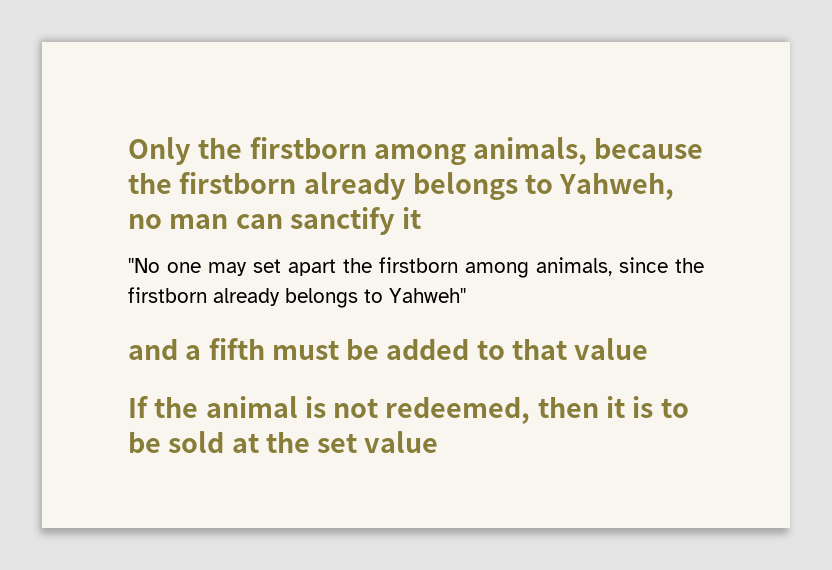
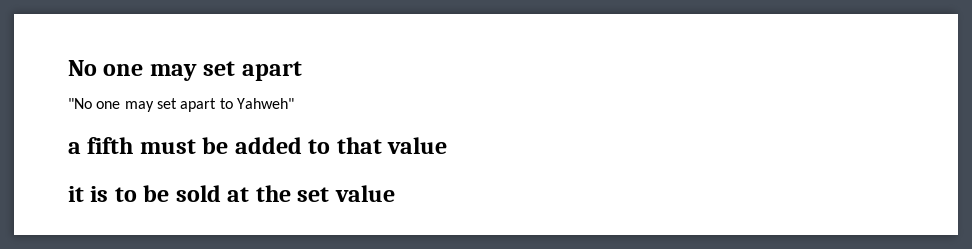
[128,137,704,165] [128,172,675,200] [128,207,422,235] Only the firstborn among animals, because the firstborn already belongs to Yahweh, no man can sanctify it -> [68,60,302,81] No one may set apart
[343,257,704,278] [128,287,358,308] the firstborn among animals, since the firstborn already belongs -> (217, 105) none
[128,338,178,360] and -> (294, 103) none
[128,396,599,424] If the animal is not redeemed, then -> (448, 145) none

